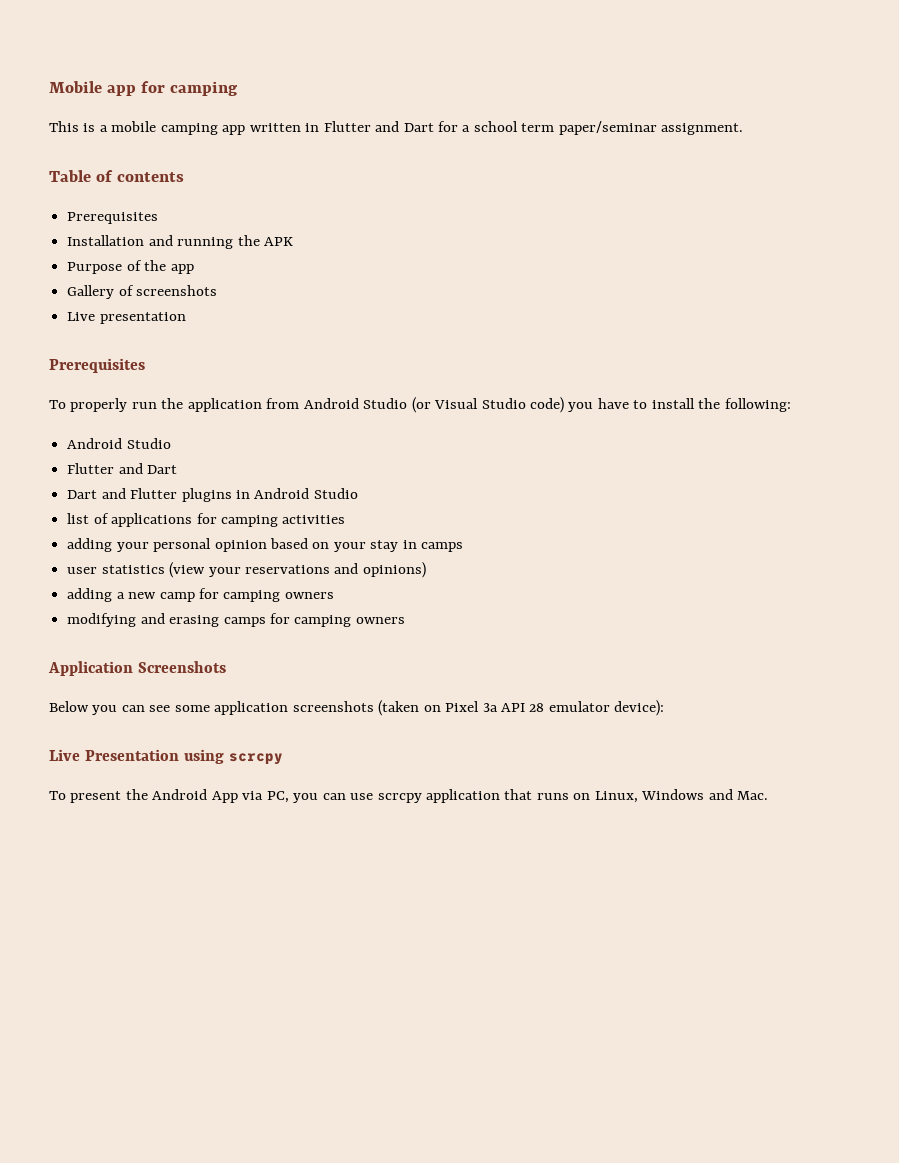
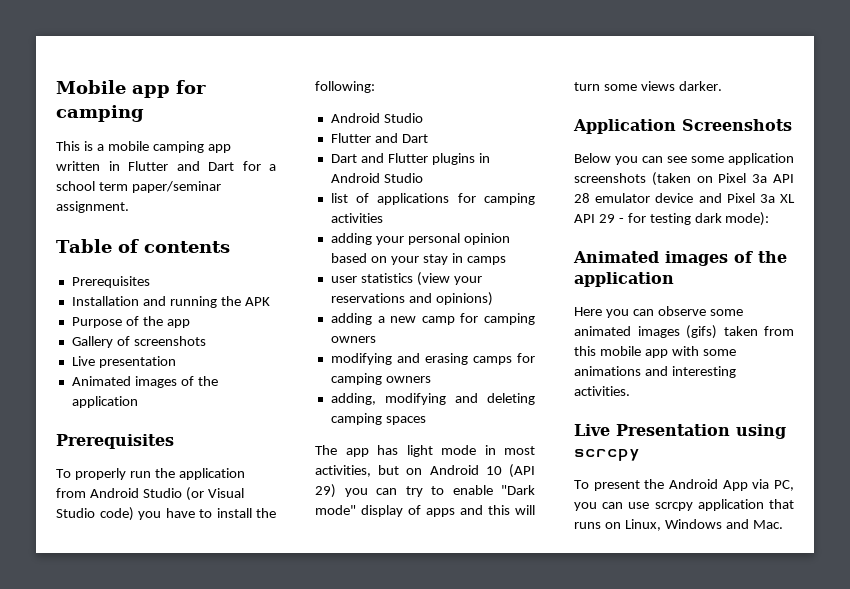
(186, 318) none -> [71,376,218,388] [71,396,138,408] // Animated images of the application
(405, 620) none -> [330,393,535,405] [330,413,426,425] [315,445,535,457] [315,464,535,478] [315,484,535,498] [315,505,535,517] [574,81,722,91] // adding, modifying and deleting camping spaces // The app has light mode in most activities, but on Android 10 (API 29) you can try to enable "Dark mode" display of apps and this will turn some views darker.
[614,700,665,716] device): -> [655,193,795,203] [574,212,770,226] [573,251,787,266] [574,272,674,287] [574,306,743,318] [574,325,794,339] [574,346,736,358] [574,366,736,378] [574,386,630,396] device and Pixel 3a XL API 29 - for testing dark mode): // Animated images of the application // Here you can observe some animated images (gifs) taken from this mobile app with some animations and interesting activities.

